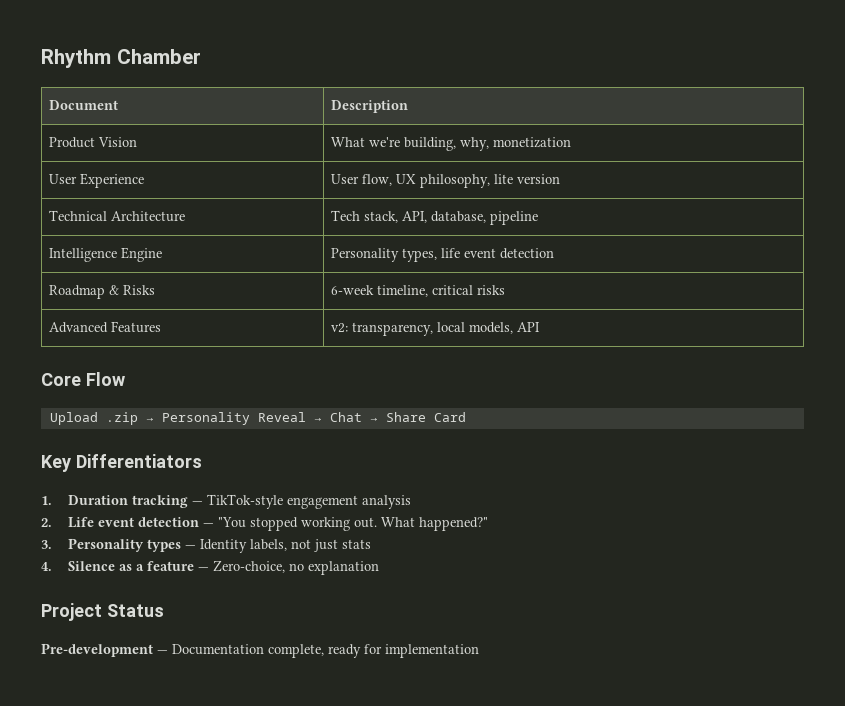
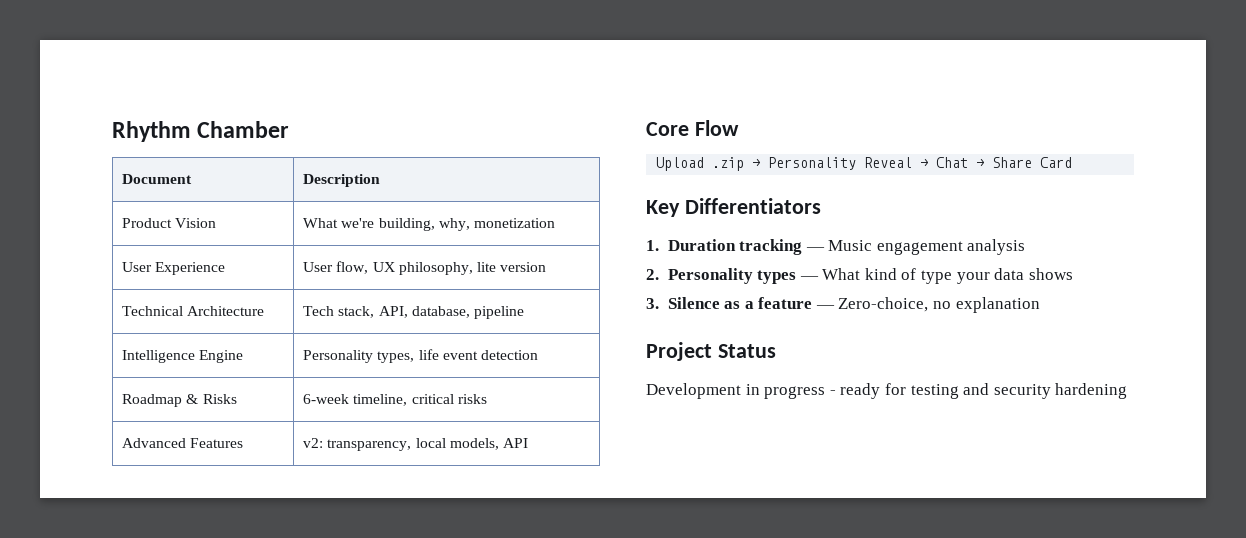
[206,494,283,509] TikTok-style -> [828,240,873,251] Music
[67,517,488,531] [41,538,371,553] [41,562,52,571] Life event detection — "You stopped working out. What happened?" // 3. Personality types — Identity labels, not just stats // 4. -> [667,268,1073,284] [646,298,659,309] Personality types — What kind of type your data shows // 3.
[41,643,479,658] Pre-development — Documentation complete, ready for implementation -> [646,383,1128,399] Development in progress - ready for testing and security hardening

